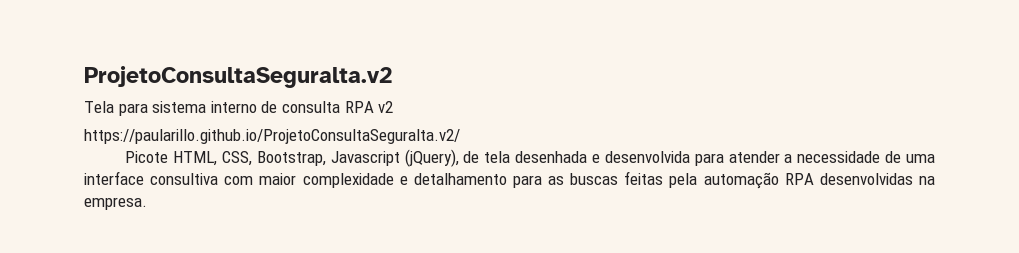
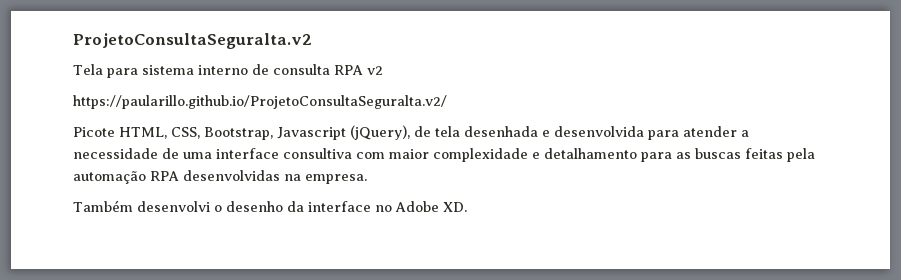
(147, 203) none -> [73,200,467,212] // Também desenvolvi o desenho da interface no Adobe XD.

